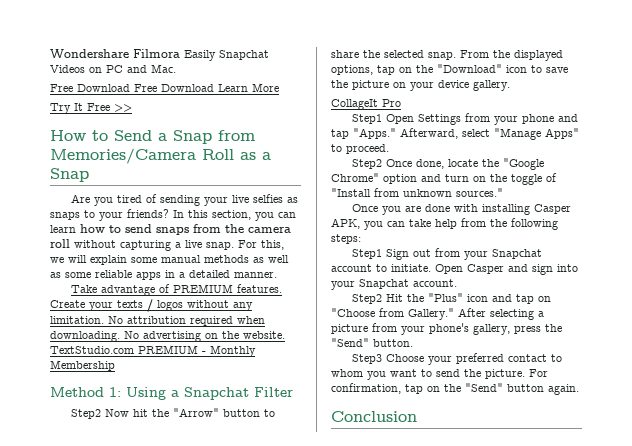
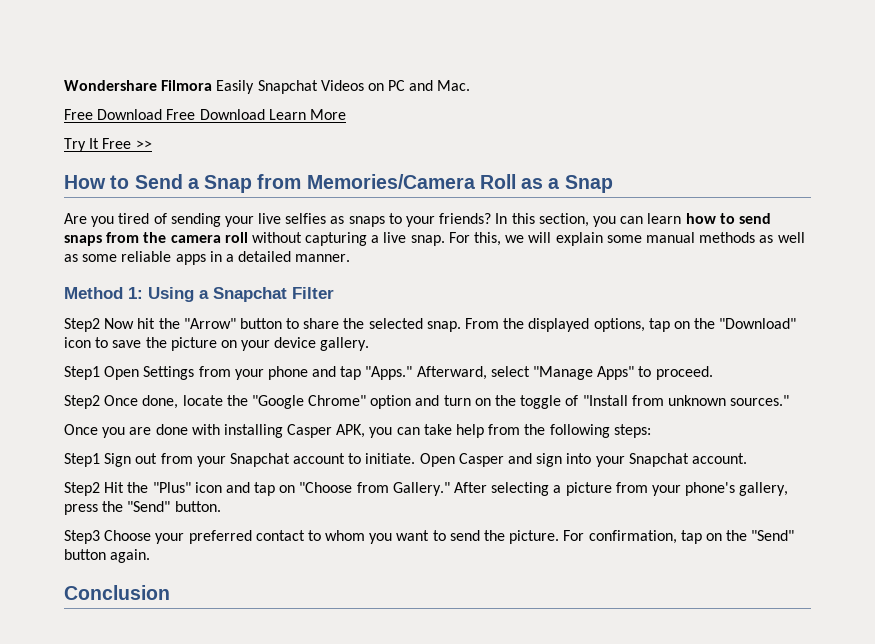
[71,284,283,296] [50,299,253,312] [50,316,265,326] [50,331,285,342] [50,345,256,357] [50,360,115,371] // Take advantage of PREMIUM features. Create your texts / logos without any limitation. No attribution required when downloading. No advertising on the website. TextStudio.com PREMIUM - Monthly Membership -> (351, 258) none
[331,99,401,110] // CollageIt Pro -> (370, 344) none

